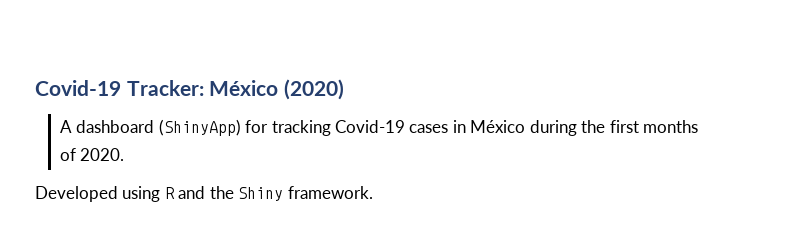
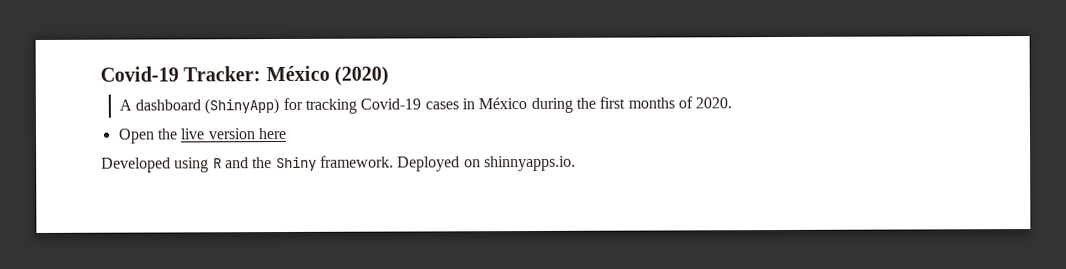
(125, 154) none -> [117,127,287,144] // Open the live version here
(373, 192) none -> [397,155,576,172] Deployed on shinnyapps.io.

